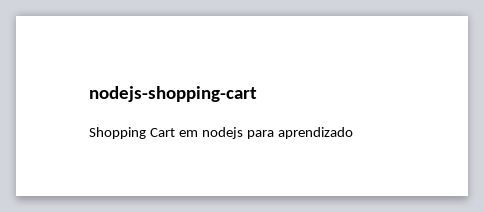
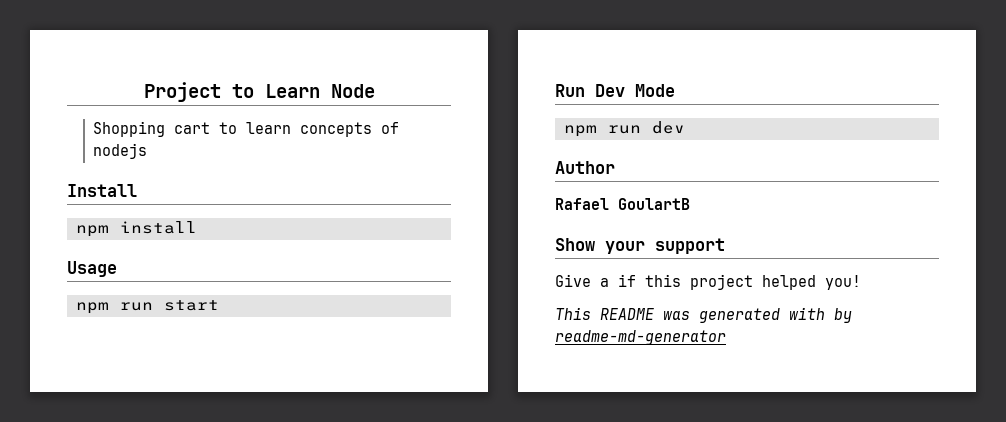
[89,86,257,102] [89,127,353,139] nodejs-shopping-cart // Shopping Cart em nodejs para aprendizado -> [143,82,375,102] [93,121,400,137] [93,143,148,159] [67,184,137,197] [75,221,197,237] [67,261,117,277] [75,300,219,314] [555,84,675,97] [563,121,685,137] [555,161,615,174] [555,198,690,210] [555,238,725,254] [555,274,861,290] [555,307,852,323] [555,330,726,345] Project to Learn Node // Shopping cart to learn concepts of nodejs // Install // npm install // Usage // npm run start // Run Dev Mode // npm run dev // Author // Rafael GoulartB // Show your support // Give a if this project helped you! // This README was generated with by readme-md-generator

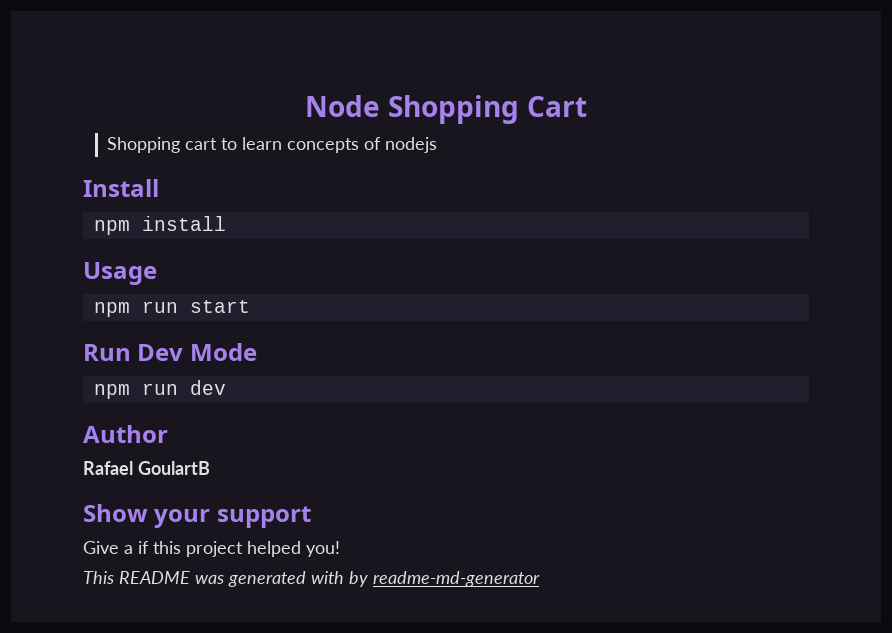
[143,82,320,102] Project to Learn -> (305, 106) none
(375, 91) none -> [388,95,587,124] Shopping Cart

